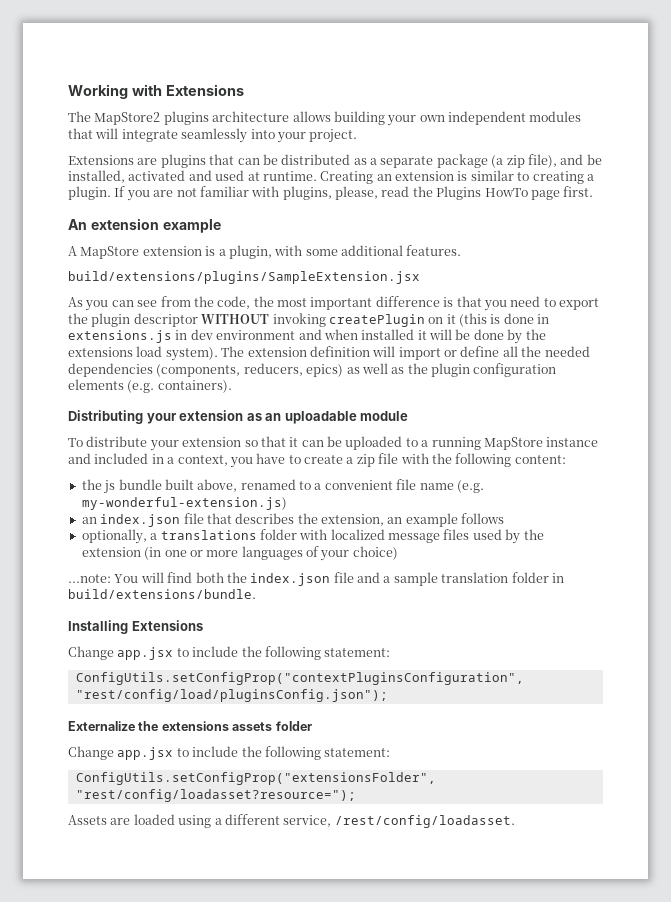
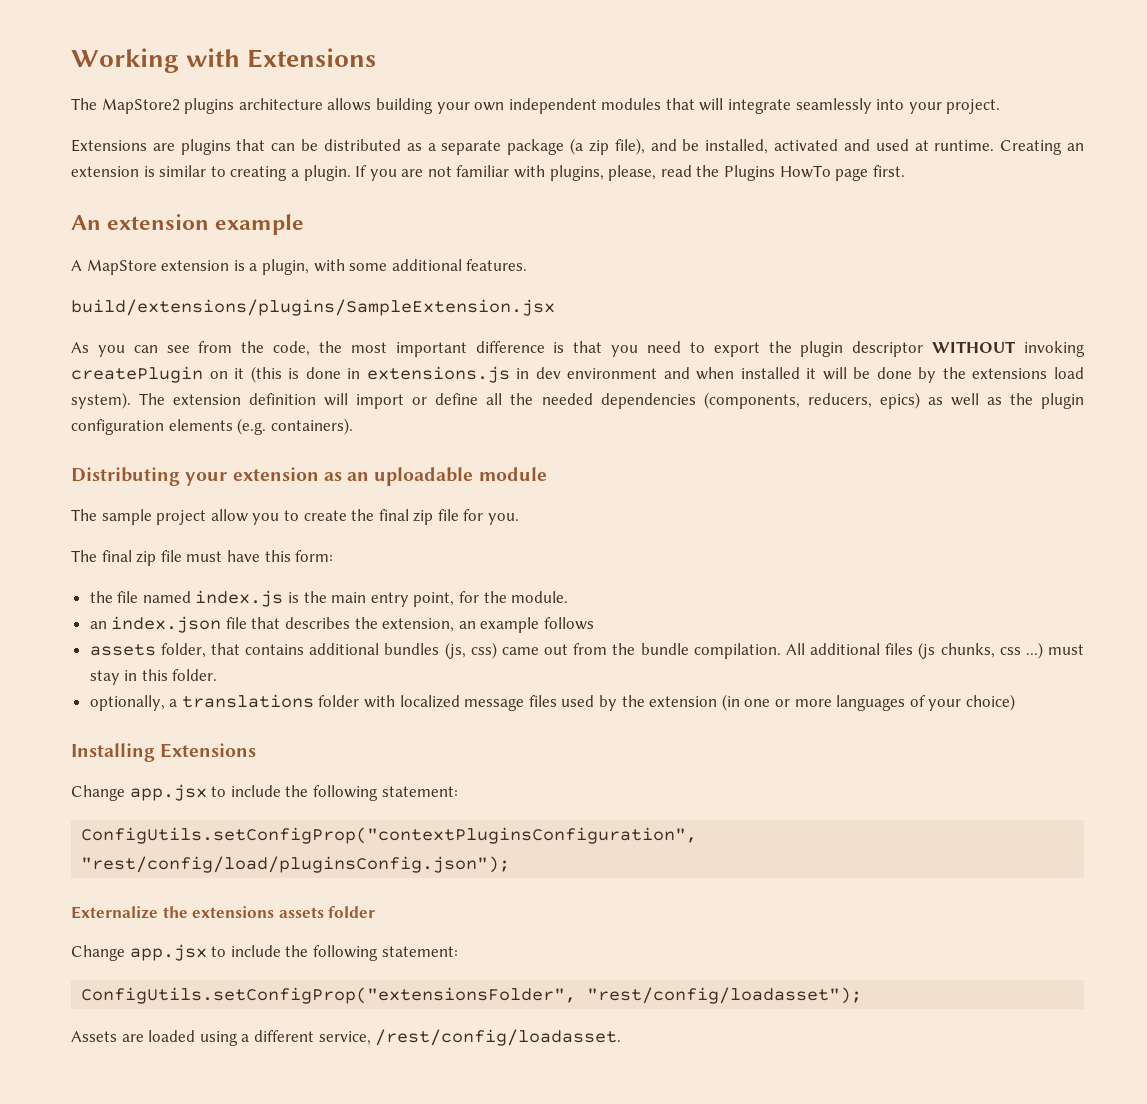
[68,436,599,451] [68,453,566,468] [81,479,484,494] [81,497,287,510] To distribute your extension so that it can be uploaded to a running MapStore instance and included in a context, you have to create a zip file with the following content: // the js bundle built above, renamed to a convenient file name (e.g. my-wonderful-extension.js) -> [71,509,520,525] [71,550,334,566] [89,590,569,607] The sample project allow you to create the final zip file for you. // The final zip file must have this form: // the file named index.js is the main entry point, for the module.
(505, 518) none -> [89,642,1084,659] [89,669,218,685] // assets folder, that contains additional bundles (js, css) came out from the bundle compilation. All additional files (js chunks, css ...) must stay in this folder.
[68,572,564,586] [68,589,256,599] // ...note: You will find both the index.json file and a sample translation folder in build/extensions/bundle. -> (1015, 702) none
[75,789,356,802] "rest/config/loadasset?resource="); -> [587,987,863,1004] "rest/config/loadasset");

